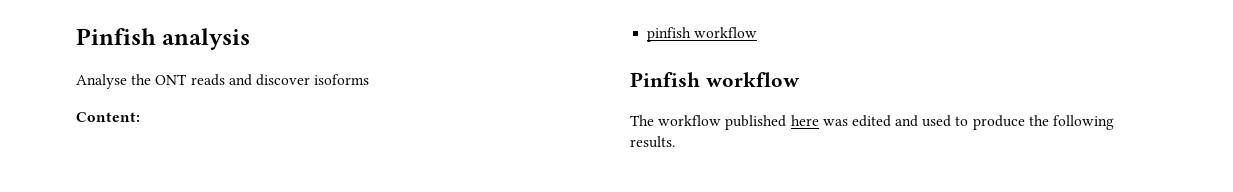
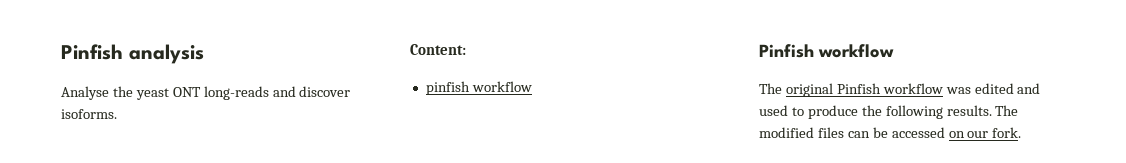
[155,74,225,86] ONT reads -> [135,86,269,100] yeast ONT long-reads
[314,74,370,85] isoforms -> [61,109,117,119] isoforms.
[658,115,819,130] workflow published here -> [785,83,943,97] original Pinfish workflow
(675, 142) none -> [995,105,1019,116] [759,127,1022,138] The modified files can be accessed on our fork.

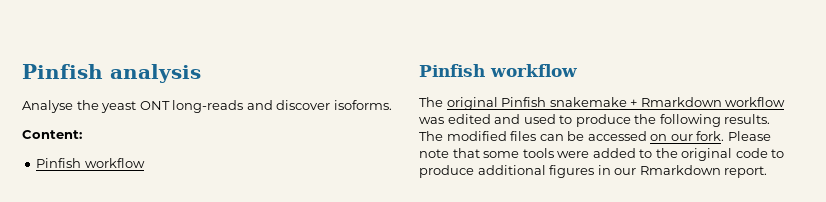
[425,81,470,95] pinfish -> [36,158,82,168] Pinfish
(881, 88) none -> [549,97,722,107] snakemake + Rmarkdown
(1022, 132) none -> [727,131,771,141] [419,148,785,161] [419,165,768,178] Please note that some tools were added to the original code to produce additional figures in our Rmarkdown report.

